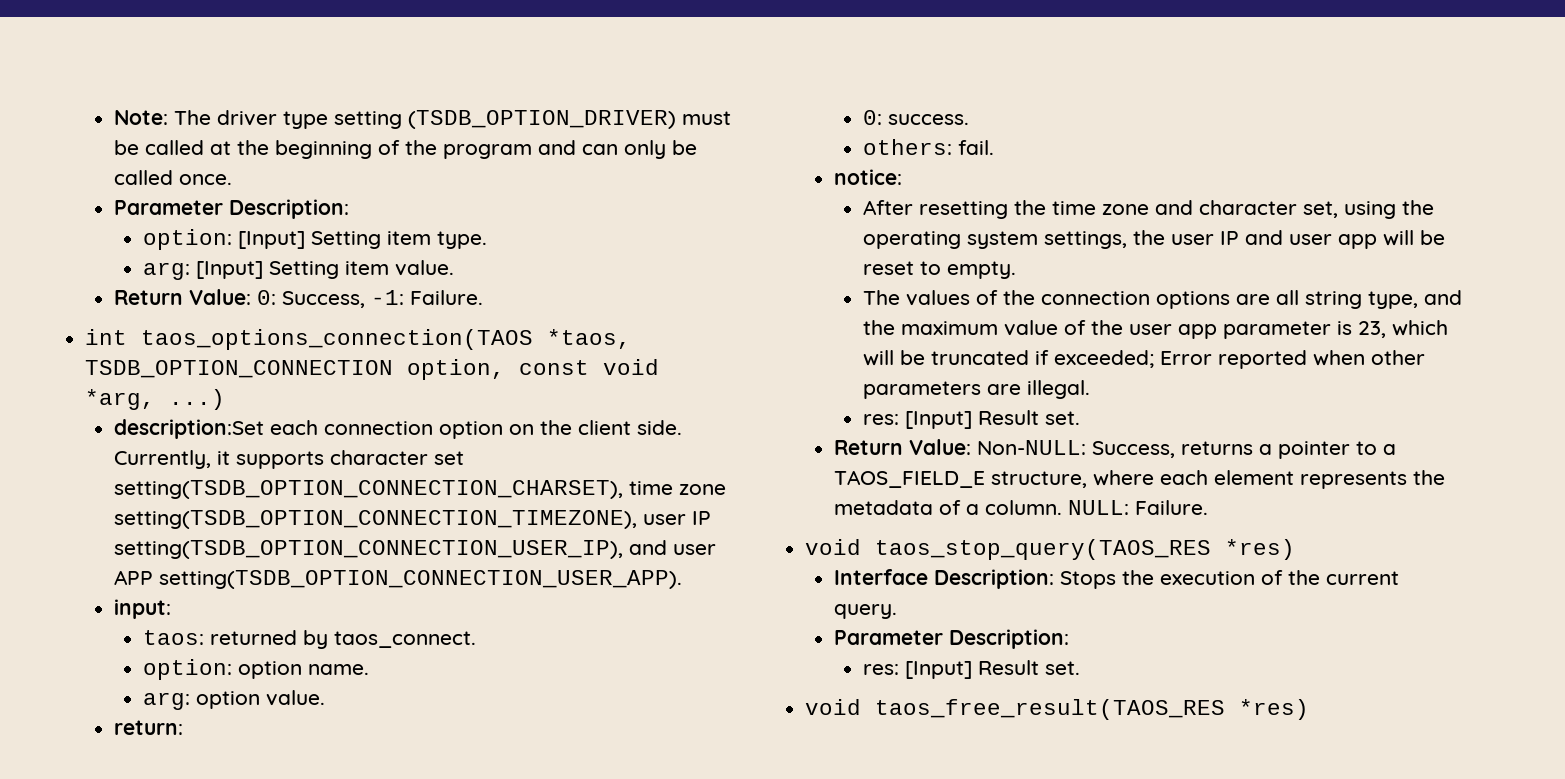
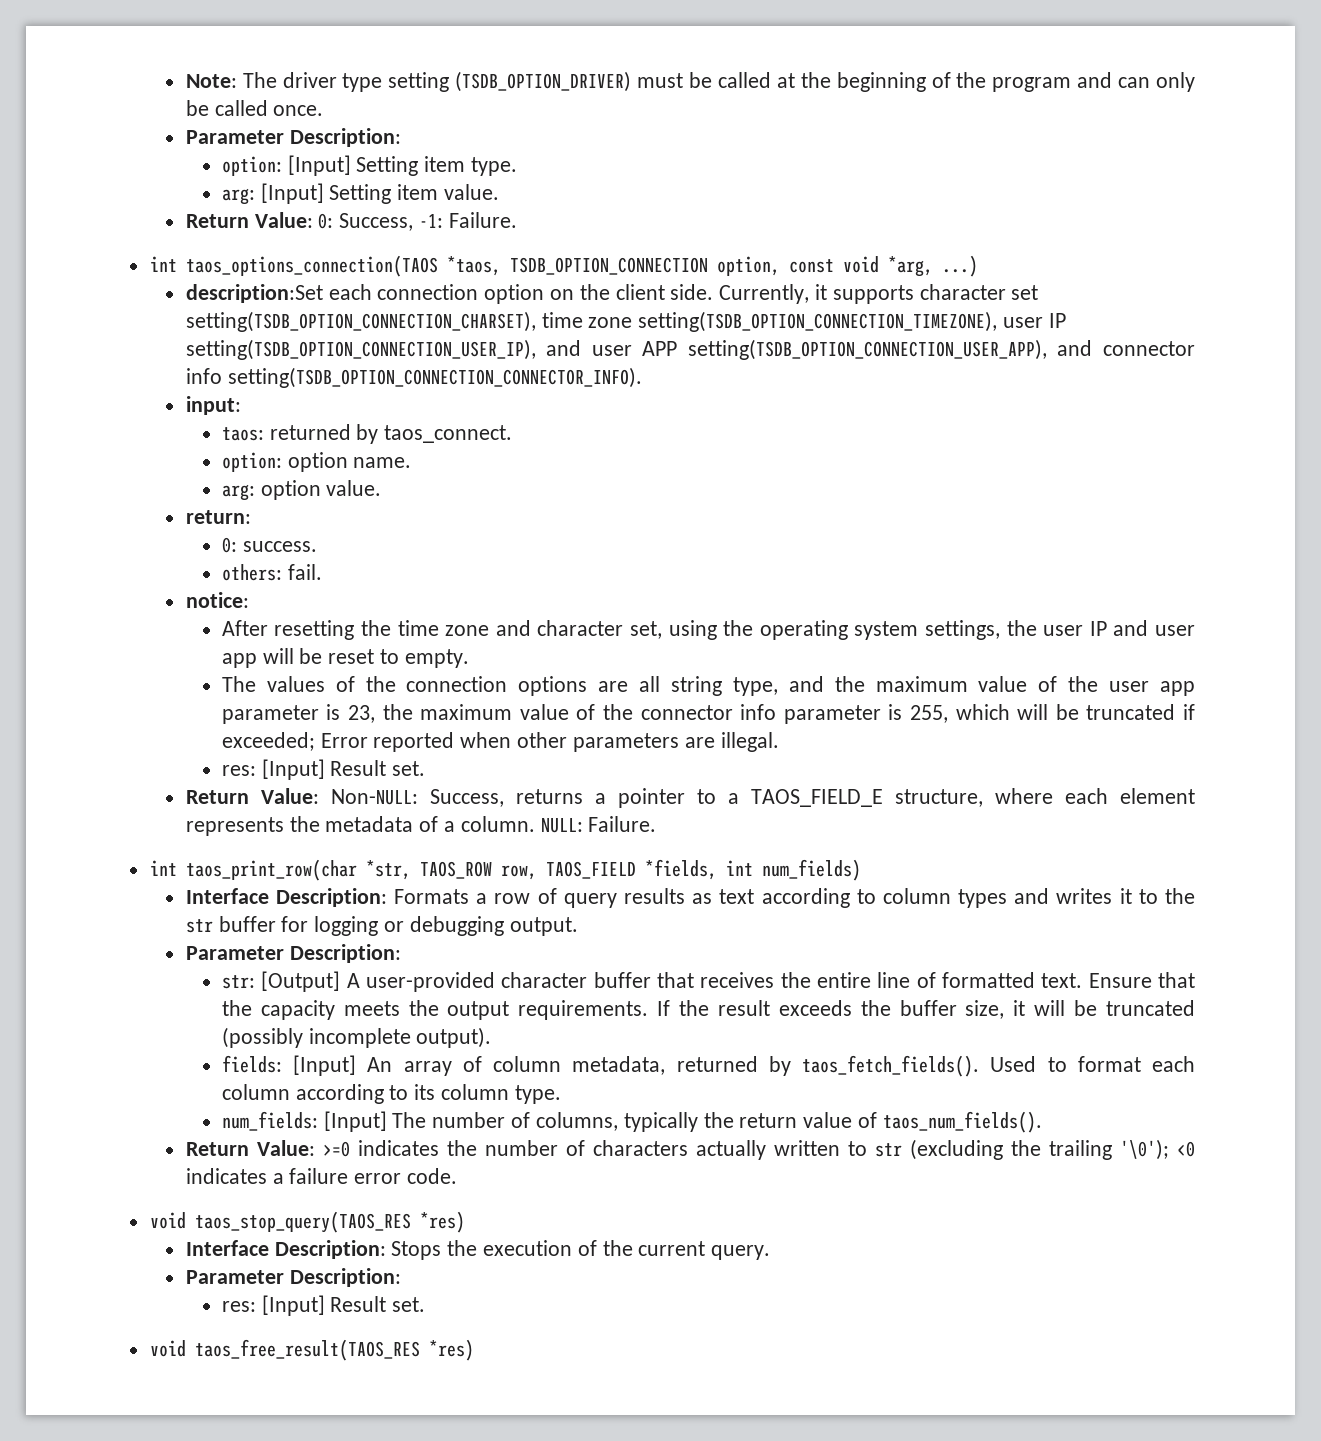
[159,570,683,589] setting(TSDB_OPTION_CONNECTION_USER_APP). -> [687,339,1195,360] [185,367,642,388] setting(TSDB_OPTION_CONNECTION_USER_APP), and connector info setting(TSDB_OPTION_CONNECTION_CONNECTOR_INFO).
(1386, 329) none -> [382,704,949,724] the maximum value of the connector info parameter is 255,
(1209, 507) none -> [149,859,861,881] [185,888,1195,908] [185,916,578,936] [185,944,401,963] [221,971,1196,992] [221,1000,1196,1020] [221,1027,492,1048] [221,1055,1195,1077] [221,1084,561,1104] [221,1111,1042,1133] [185,1139,1196,1160] [185,1168,457,1184] // int taos_print_row(char *str, TAOS_ROW row, TAOS_FIELD *fields, int num_fields) // Interface Description: Formats a row of query results as text according to column types and writes it to the str buffer for logging or debugging output. // Parameter Description: // str: [Output] A user-provided character buffer that receives the entire line of formatted text. Ensure that the capacity meets the output requirements. If the result exceeds the buffer size, it will be truncated (possibly incomplete output). // fields: [Input] An array of column metadata, returned by taos_fetch_fields(). Used to format each column according to its column type. // num_fields: [Input] The number of columns, typically the return value of taos_num_fields(). // Return Value: >=0 indicates the number of characters actually written to str (excluding the trailing '\0'); <0 indicates a failure error code.

